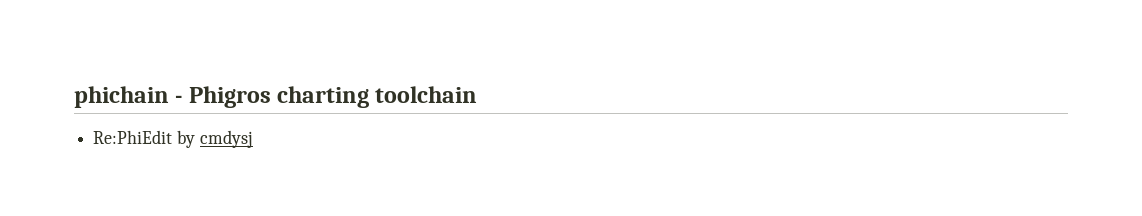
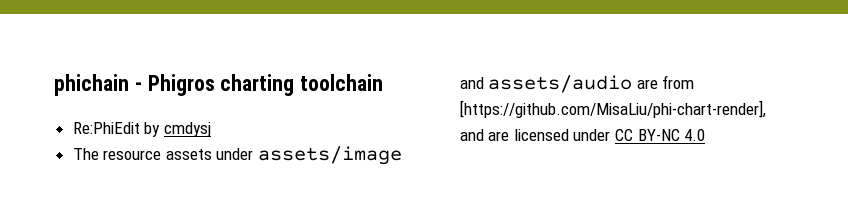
(253, 139) none -> [72,146,403,165] [459,75,695,93] [459,100,766,118] [459,129,706,141] // The resource assets under assets/image and assets/audio are from [https://github.com/MisaLiu/phi-chart-render], and are licensed under CC BY-NC 4.0

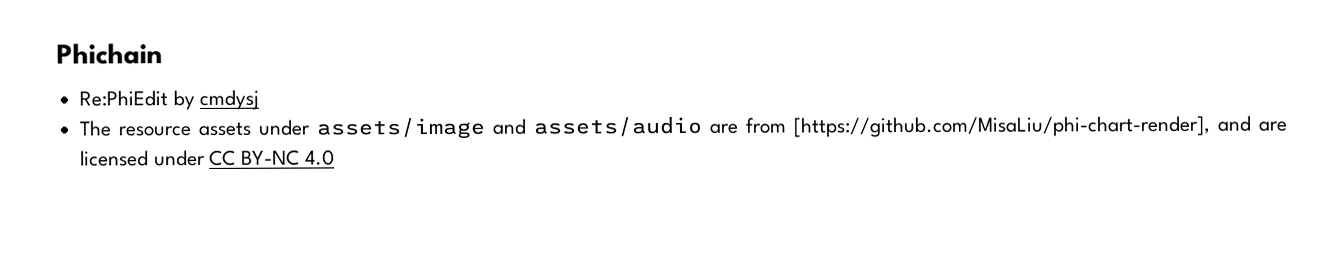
[54,74,384,96] phichain - Phigros charting toolchain -> [56,43,163,65] Phichain

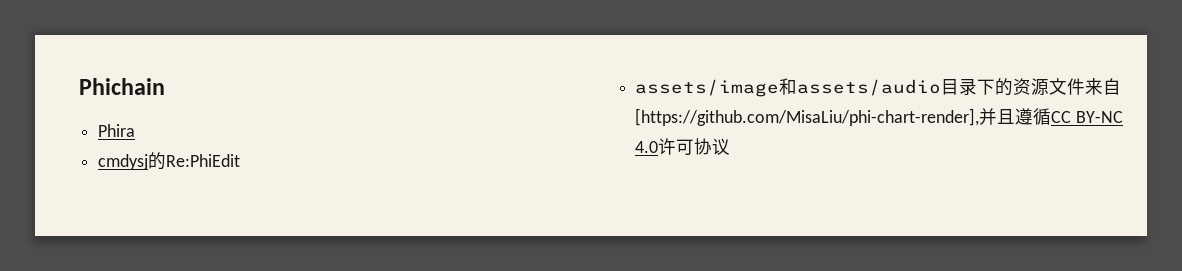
(163, 54) none -> [98,124,136,137] [98,152,167,170] Phira // cmdysj的
[172,89,260,111] [79,115,1287,140] [80,149,206,167] by cmdysj // The resource assets under assets/image and assets/audio are from [https://github.com/MisaLiu/phi-chart-render], and are licensed under -> [635,78,1122,97] [635,108,1052,126] // assets/image和assets/audio目录下的资源文件来自[https://github.com/MisaLiu/phi-chart-render],并且遵循
(335, 157) none -> [658,138,731,155] 许可协议

